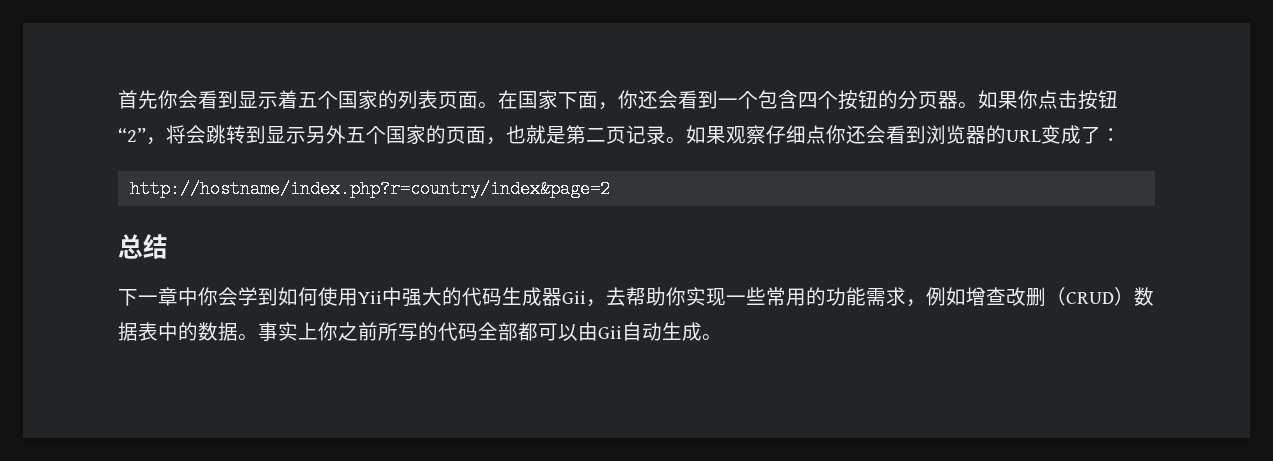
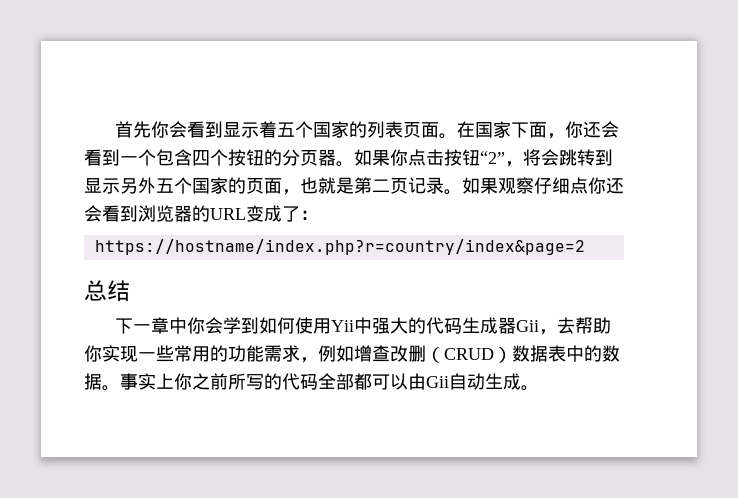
[129,180,610,198] http://hostname/index.php?r=country/index&page=2 -> [94,239,585,255] https://hostname/index.php?r=country/index&page=2

